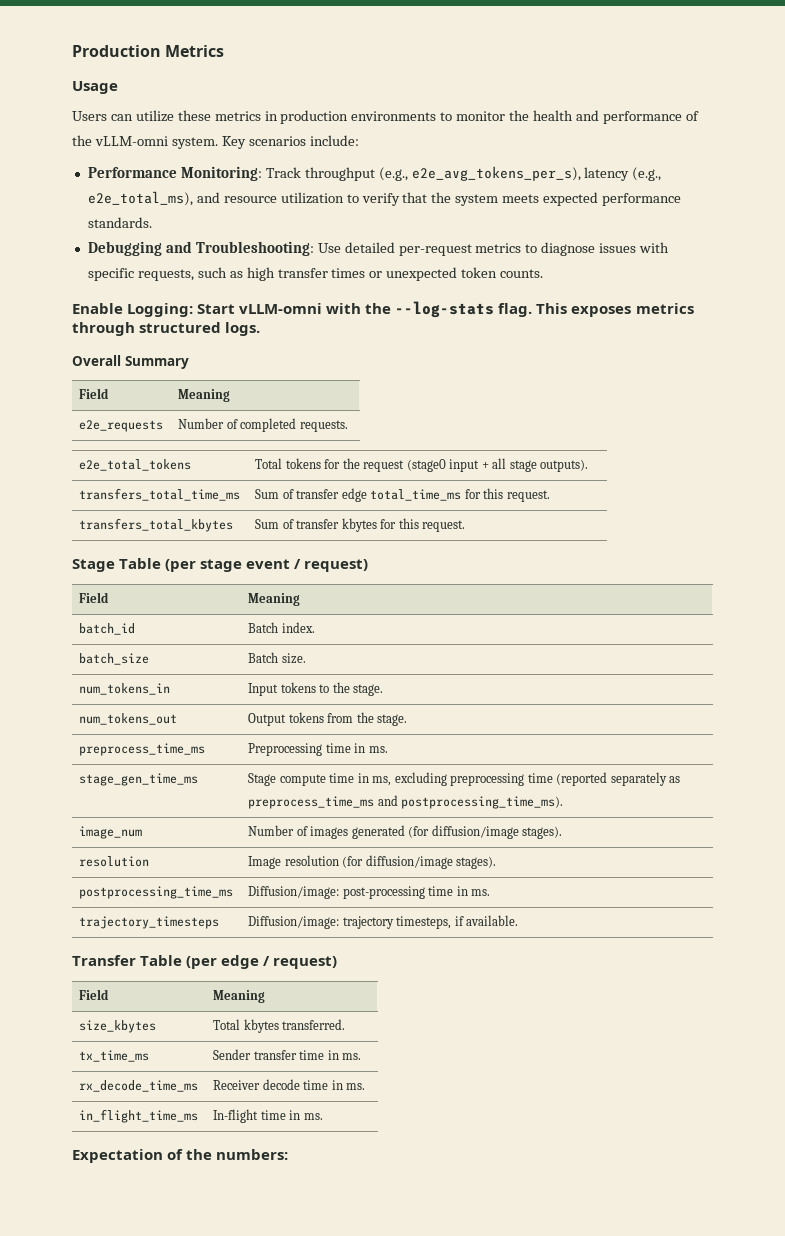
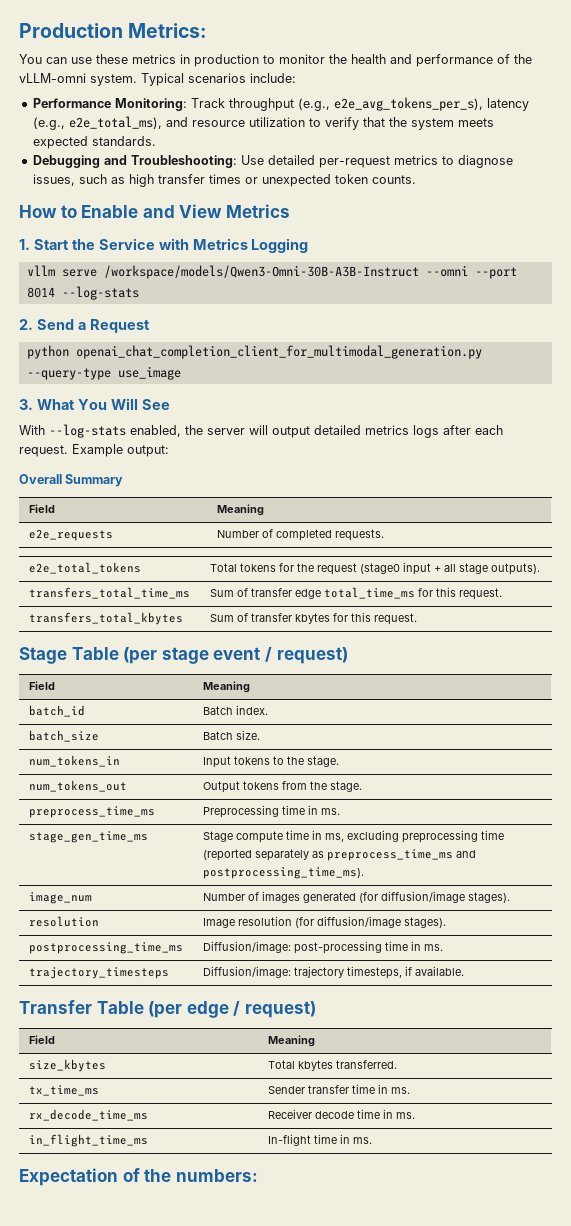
[165,45,225,57] [72,81,118,94] [72,110,174,122] Metrics // Usage // Users can utilize -> [128,23,208,38] [19,54,92,64] Metrics: // You can use
[351,111,437,121] environments -> (259, 60) none
[221,136,246,149] Key -> [141,73,184,86] Typical
[602,193,682,206] performance -> (88, 142) none
[599,242,670,253] [87,268,194,281] issues with specific requests, -> [32,174,75,186] issues,
[72,301,694,318] [72,322,261,336] Enable Logging: Start vLLM-omni with the --log-stats flag. This exposes metrics through structured logs. -> [19,204,290,218] [19,238,309,253] [26,265,517,279] [26,286,139,300] [19,319,150,333] [26,345,482,359] [26,366,181,380] [19,398,170,410] [19,424,503,438] [19,444,169,457] How to Enable and View Metrics // 1. Start the Service with Metrics Logging // vllm serve /workspace/models/Qwen3-Omni-30B-A3B-Instruct --omni --port 8014 --log-stats // 2. Send a Request // python openai_chat_completion_client_for_multimodal_generation.py --query-type use_image // 3. What You Will See // With --log-stats enabled, the server will output detailed metrics logs after each request. Example output:

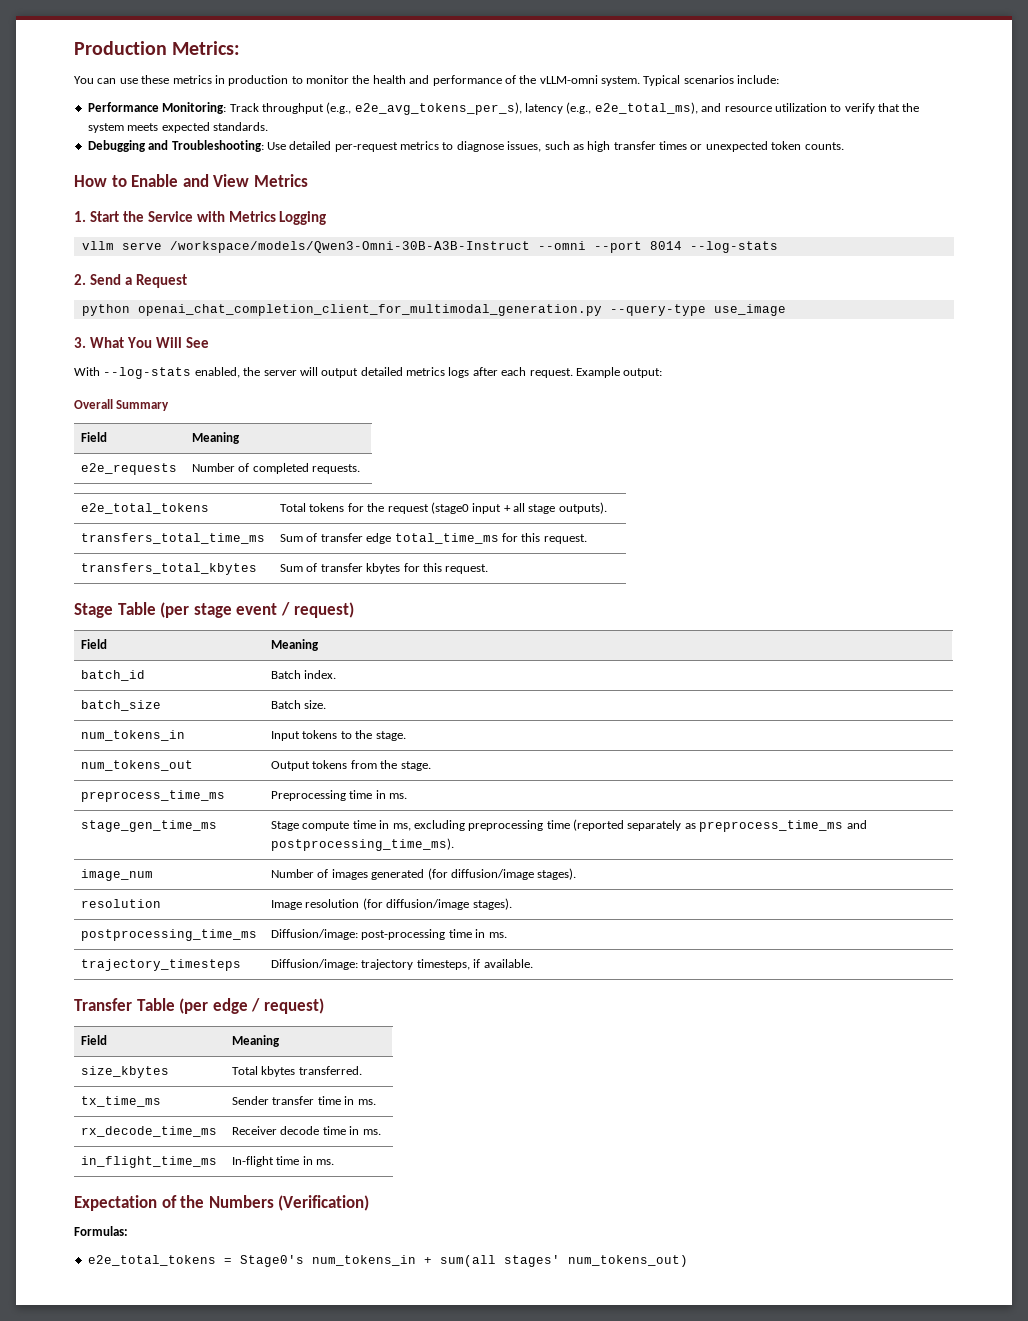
[175,1169,258,1182] numbers: -> [208,1195,370,1211] [74,1226,128,1236] [87,1255,688,1267] Numbers (Verification) // Formulas: // e2e_total_tokens = Stage0's num_tokens_in + sum(all stages' num_tokens_out)

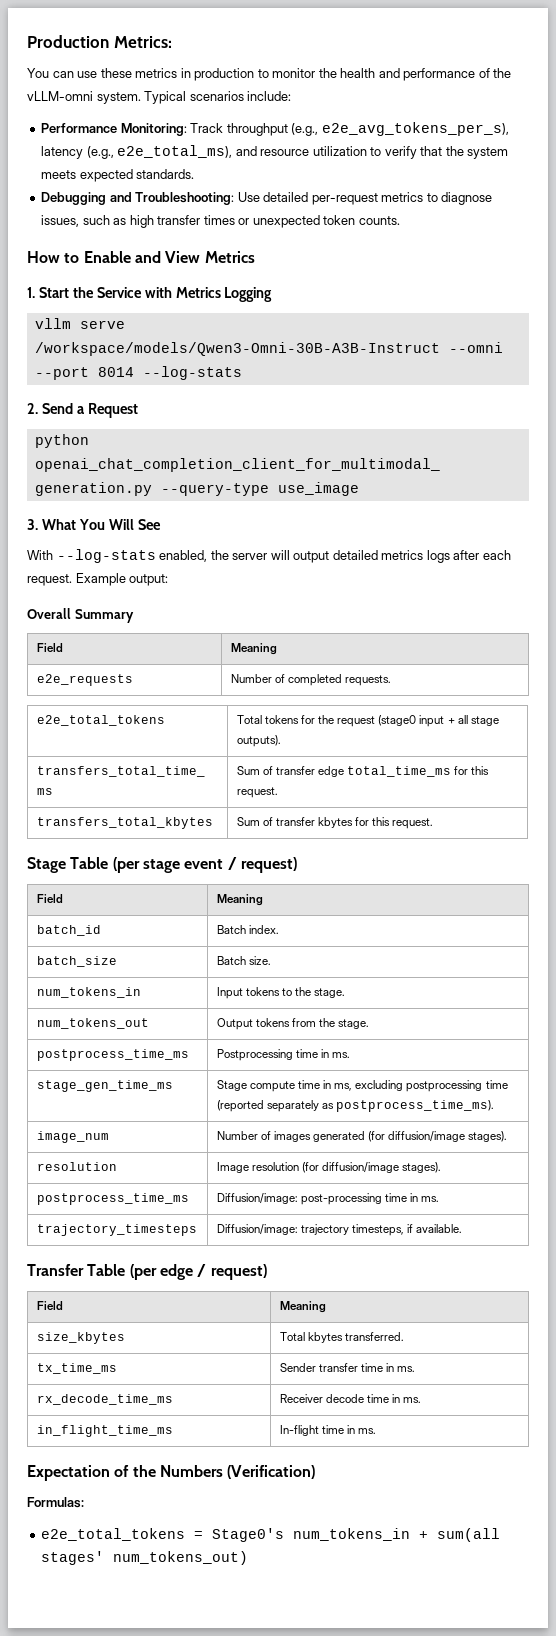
[81,790,226,802] [271,790,347,801] preprocess_time_ms | Preprocessing -> [36,1049,189,1061] [216,1049,293,1061] postprocess_time_ms | Postprocessing
[468,820,544,831] preprocessing -> [406,1080,483,1092] postprocessing
[699,820,867,832] [271,838,455,851] preprocess_time_ms and postprocessing_time_ms). -> [336,1100,495,1112] postprocess_time_ms).
[81,929,258,941] postprocessing_time_ms -> [36,1193,189,1205] postprocess_time_ms

